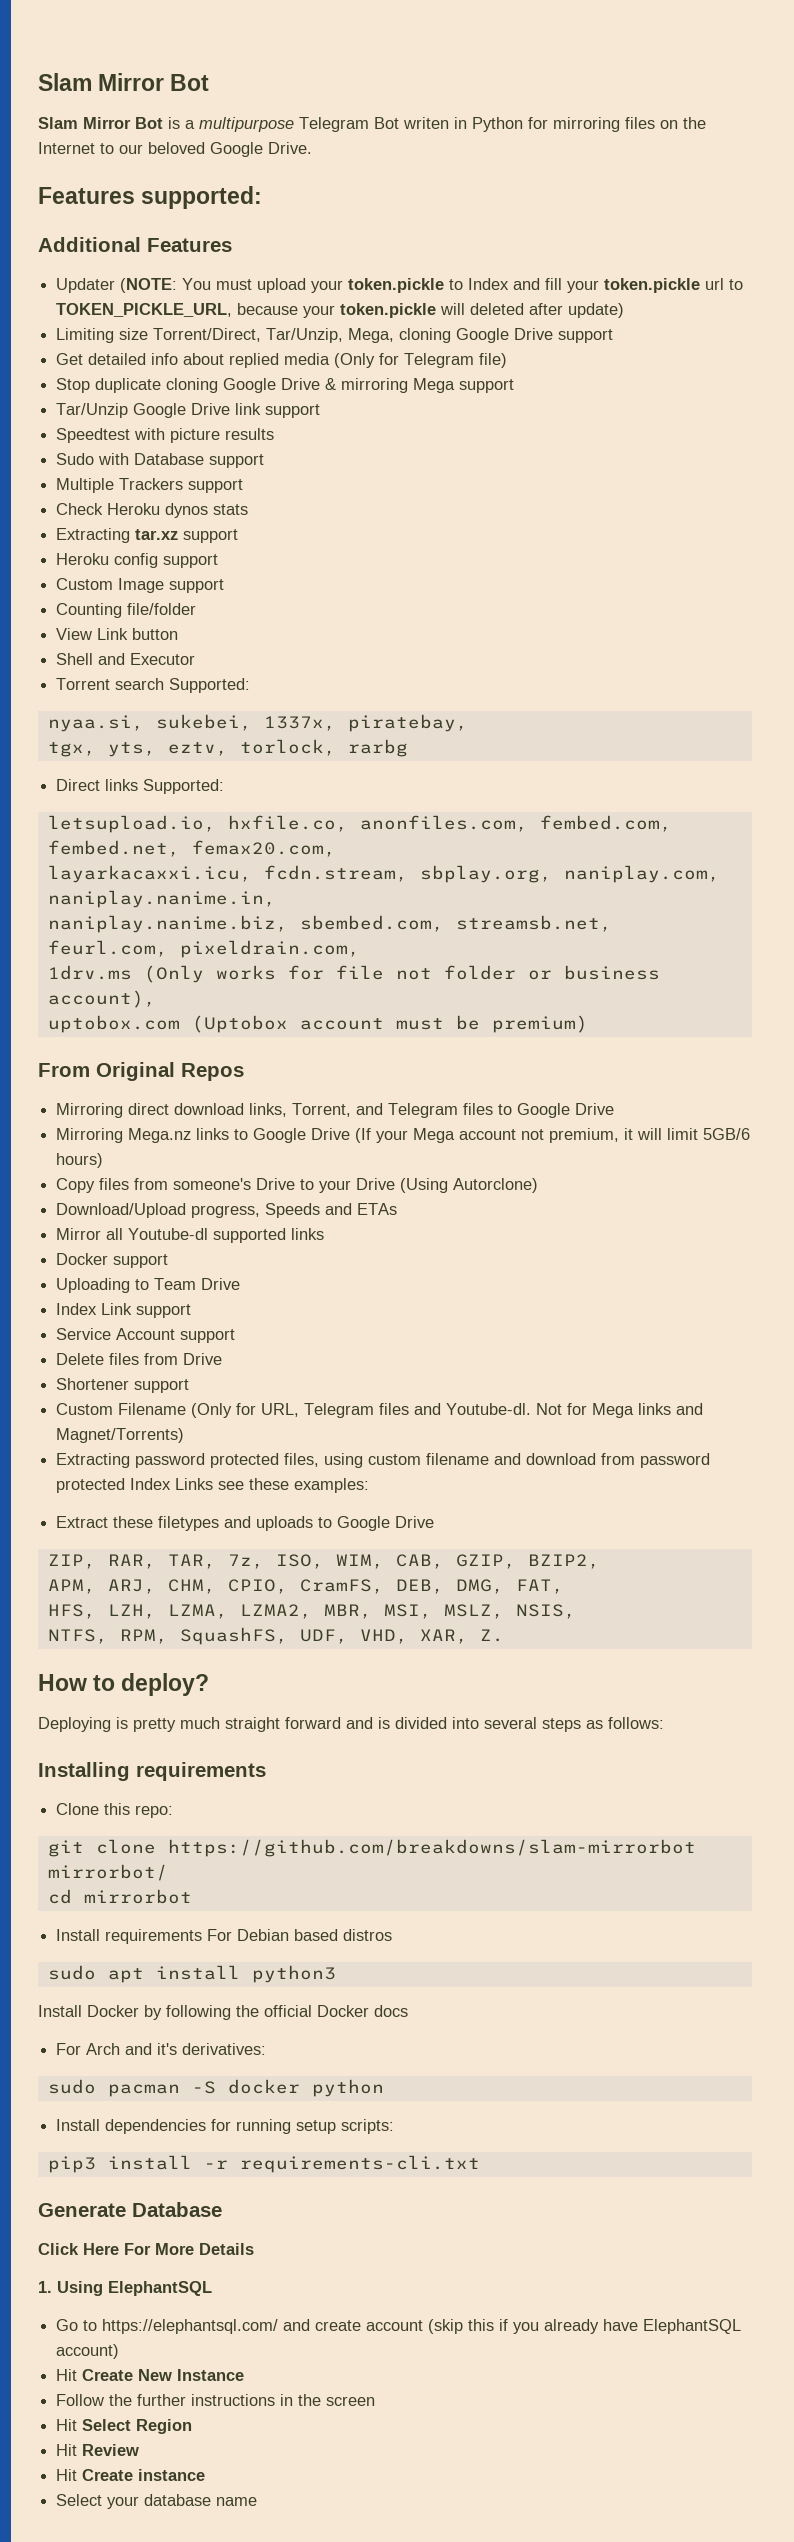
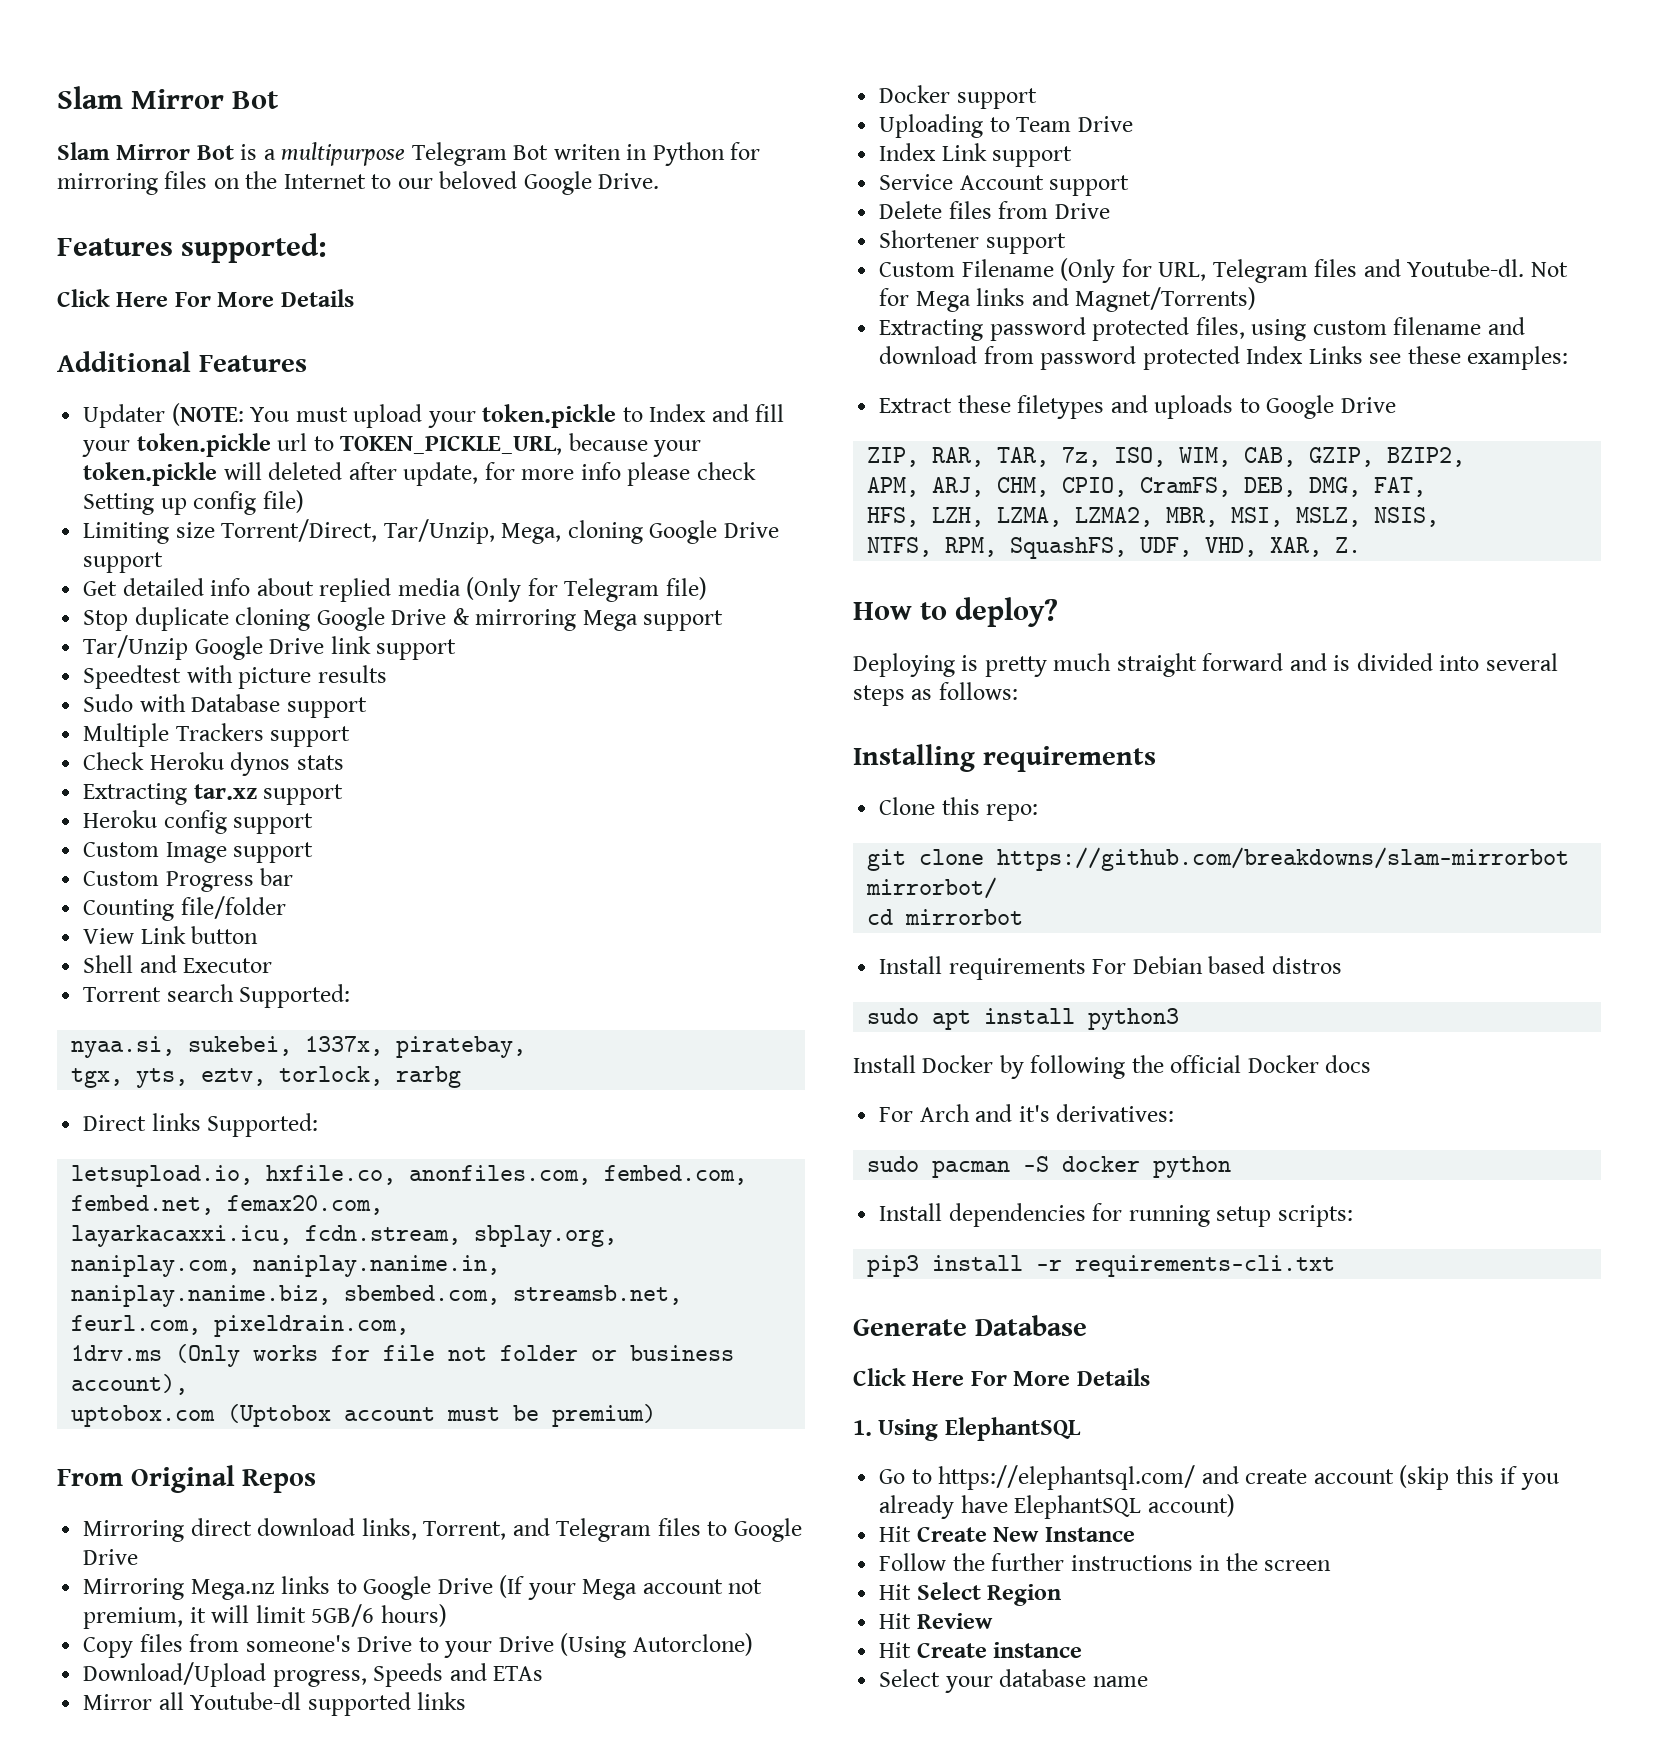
(263, 197) none -> [57,289,354,307] // Click Here For More Details
[568,303,625,318] update) -> [403,462,756,486] [83,490,304,515] update, for more info please check Setting up config file)
(225, 586) none -> [83,868,294,892] // Custom Progress bar

